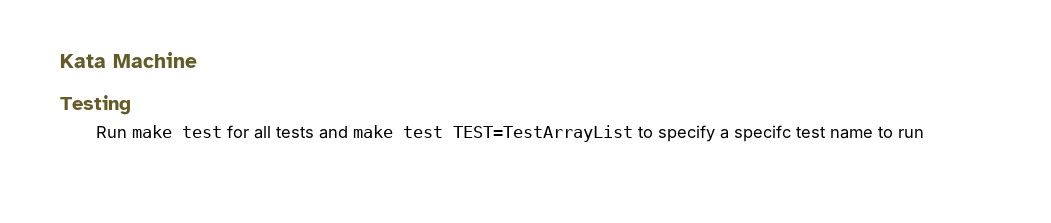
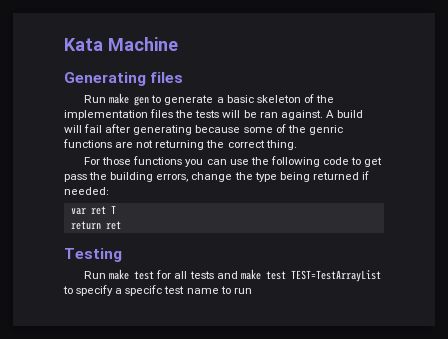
(197, 60) none -> [64,72,184,86] [84,93,334,106] [64,109,363,120] [64,124,343,135] [63,139,297,150] [84,156,383,167] [64,171,369,182] [64,187,109,195] [70,205,116,215] [70,221,121,230] // Generating files // Run make gen to generate a basic skeleton of the implementation files the tests will be ran against. A build will fail after generating because some of the genric functions are not returning the correct thing. // For those functions you can use the following code to get pass the building errors, change the type being returned if needed: // var ret T // return ret

